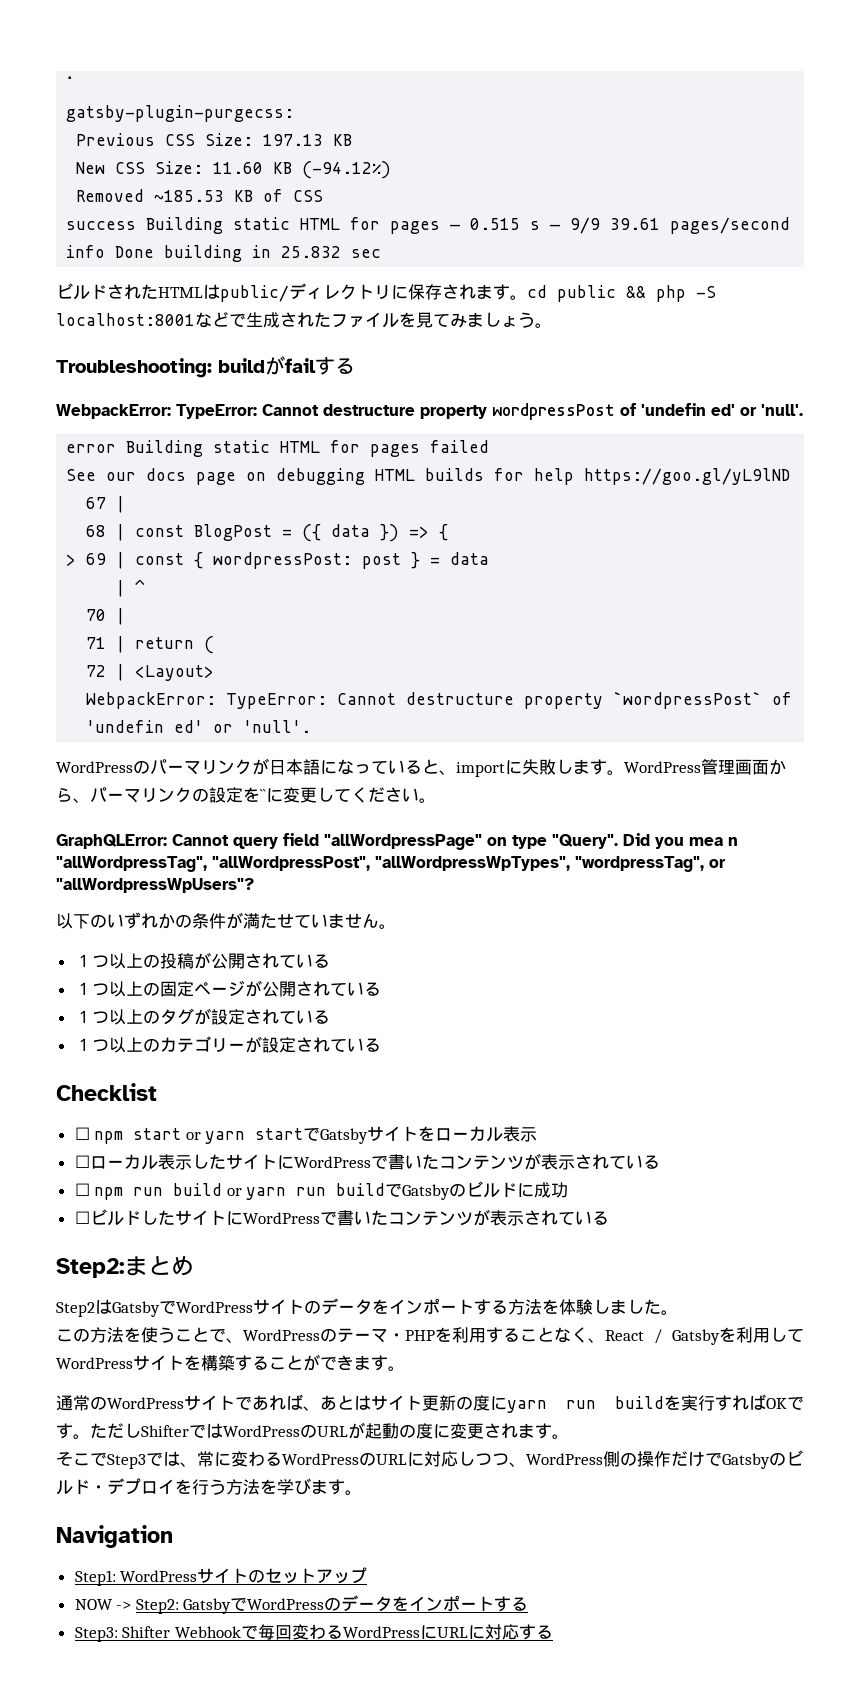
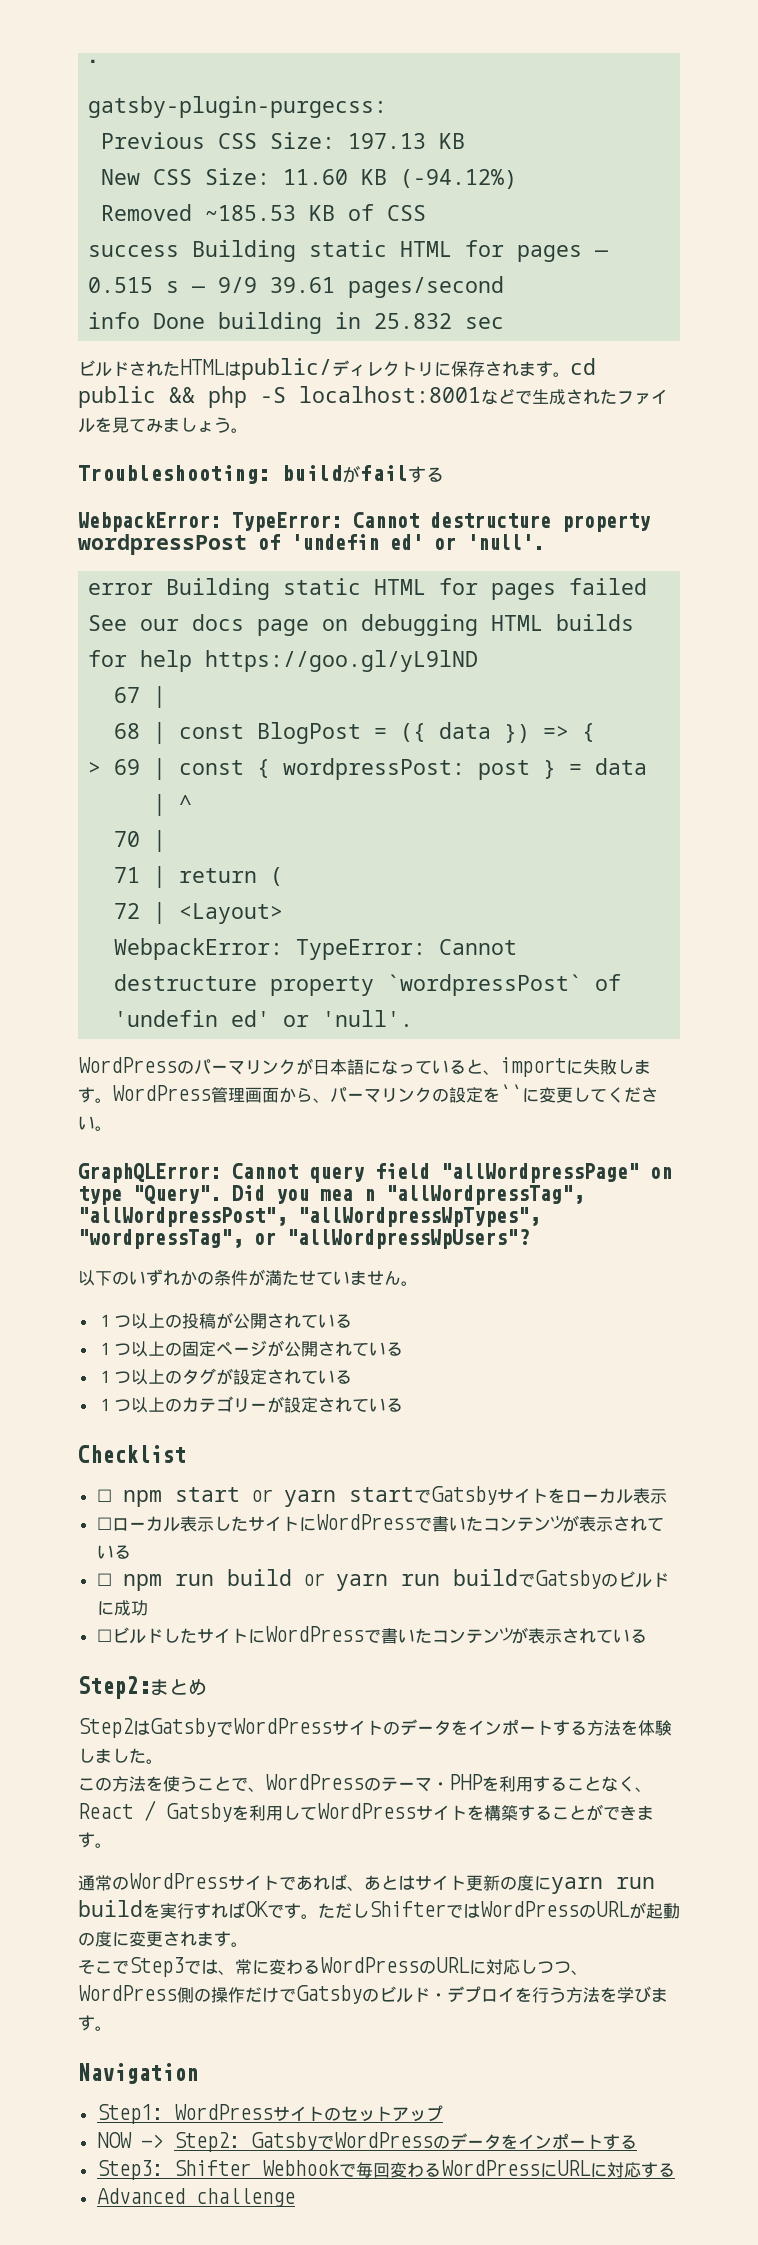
(553, 1632) none -> [96,2188,295,2207] // Advanced challenge

